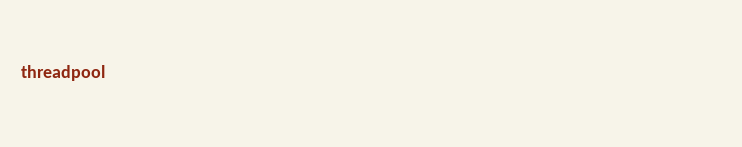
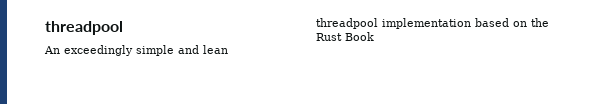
[21,65,105,81] threadpool -> [45,21,123,35] [44,45,228,56] [316,18,549,29] [316,32,374,41] threadpool // An exceedingly simple and lean threadpool implementation based on the Rust Book

